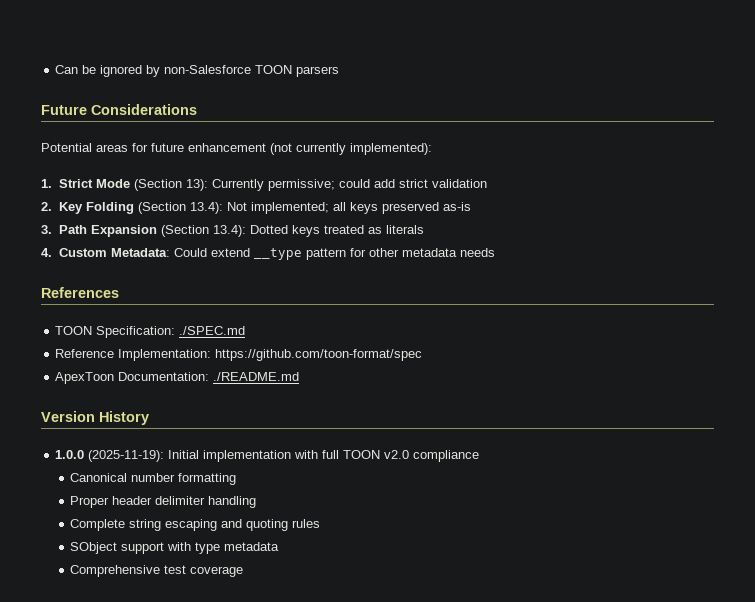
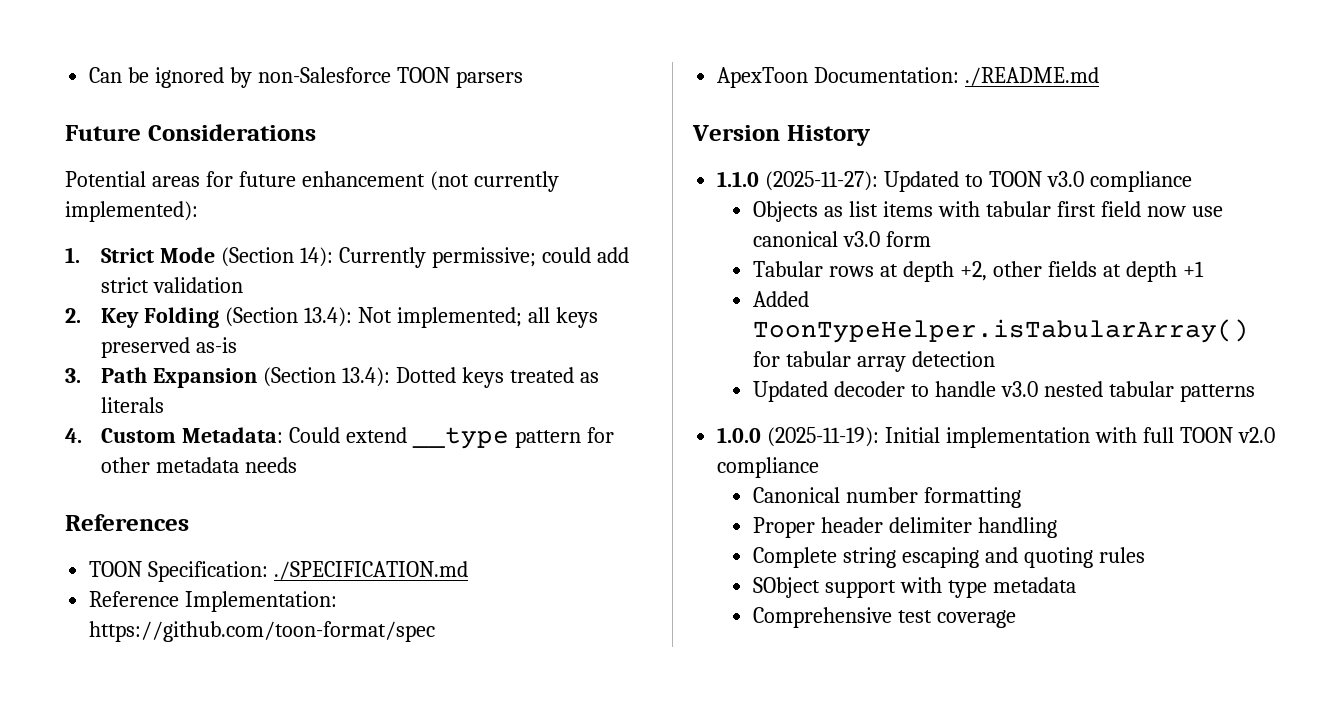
[185,179,208,191] 13): -> [299,247,333,267] 14):
[179,326,246,335] ./SPEC.md -> [274,561,469,580] ./SPECIFICATION.md
(149, 418) none -> [717,171,1192,192] [753,201,1223,222] [753,231,932,247] [753,261,1204,282] [753,291,810,307] [753,319,1250,343] [753,351,995,372] [753,381,1255,402] // 1.1.0 (2025-11-27): Updated to TOON v3.0 compliance // Objects as list items with tabular first field now use canonical v3.0 form // Tabular rows at depth +2, other fields at depth +1 // Added ToonTypeHelper.isTabularArray() for tabular array detection // Updated decoder to handle v3.0 nested tabular patterns

